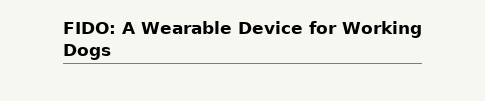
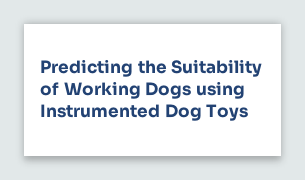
[63,21,422,38] [63,44,111,60] FIDO: A Wearable Device for Working Dogs -> [40,59,263,77] [40,81,245,99] [40,104,249,121] Predicting the Suitability of Working Dogs using Instrumented Dog Toys

